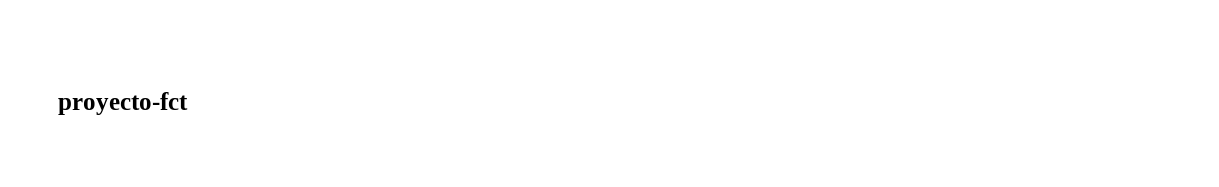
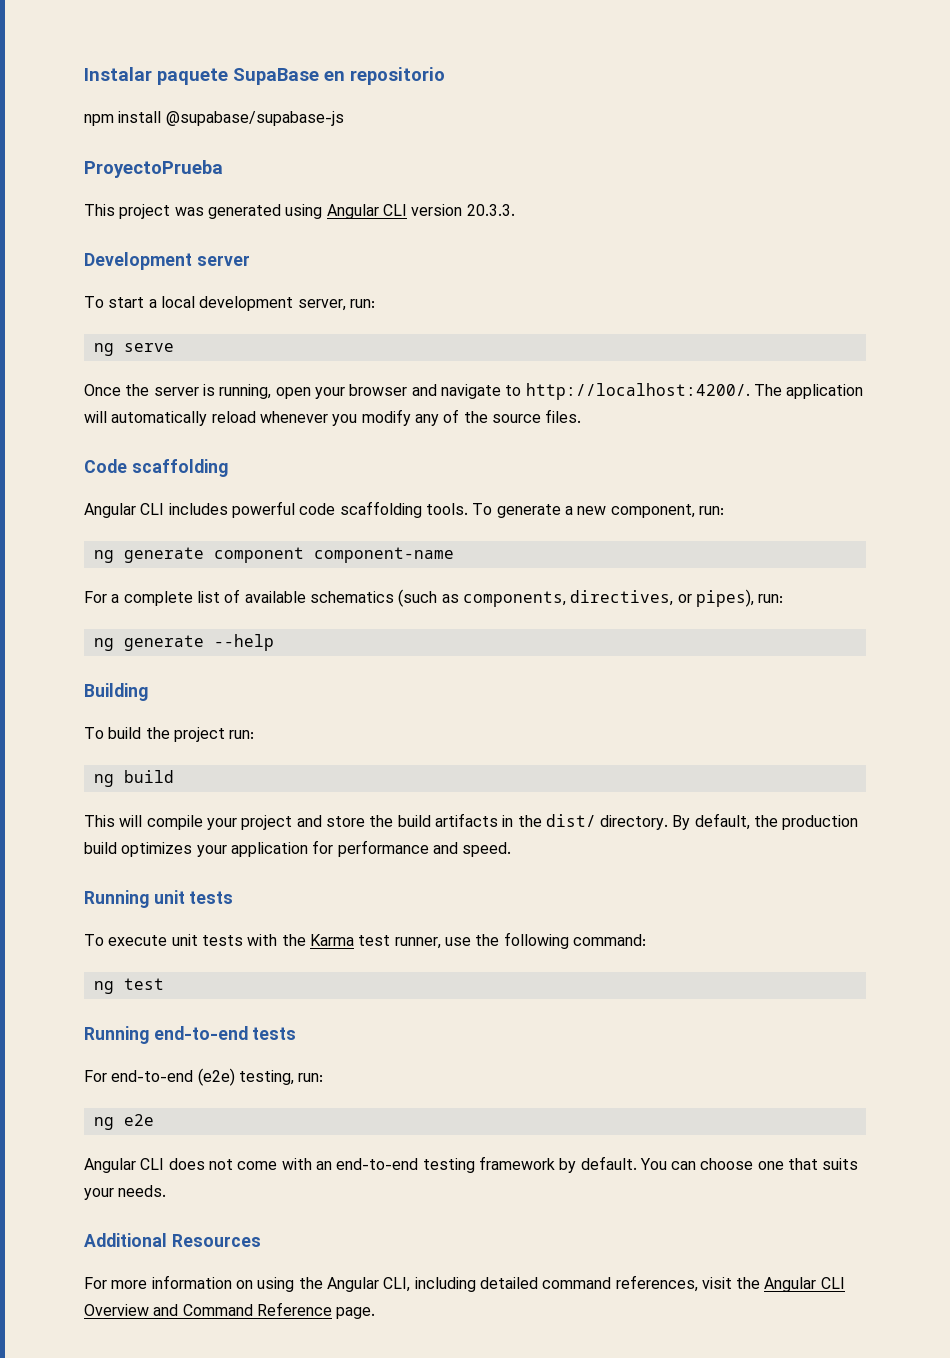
[58,92,188,115] proyecto-fct -> [84,67,445,85] [84,111,344,126] [84,160,223,178] [84,204,515,219] [84,252,250,270] [84,296,375,311] [93,343,174,356] [84,383,864,400] [84,409,582,426] [84,459,228,477] [84,501,724,518] [93,547,454,563] [84,589,784,607] [93,634,274,651] [84,683,148,701] [84,727,255,742] [93,770,174,787] [84,813,859,830] [84,840,512,857] [84,890,234,908] [84,932,646,949] [93,978,164,994] [84,1026,297,1044] [84,1068,324,1086] [93,1114,154,1130] [84,1156,859,1173] [84,1185,167,1200] [84,1233,261,1247] [84,1275,845,1292] [84,1302,376,1319] Instalar paquete SupaBase en repositorio // npm install @supabase/supabase-js // ProyectoPrueba // This project was generated using Angular CLI version 20.3.3. // Development server // To start a local development server, run: // ng serve // Once the server is running, open your browser and navigate to http://localhost:4200/. The application will automatically reload whenever you modify any of the source files. // Code scaffolding // Angular CLI includes powerful code scaffolding tools. To generate a new component, run: // ng generate component component-name // For a complete list of available schematics (such as components, directives, or pipes), run: // ng generate --help // Building // To build the project run: // ng build // This will compile your project and store the build artifacts in the dist/ directory. By default, the production build optimizes your application for performance and speed. // Running unit tests // To execute unit tests with the Karma test runner, use the following command: // ng test // Running end-to-end tests // For end-to-end (e2e) testing, run: // ng e2e // Angular CLI does not come with an end-to-end testing framework by default. You can choose one that suits your needs. // Additional Resources // For more information on using the Angular CLI, including detailed command references, visit the Angular CLI Overview and Command Reference page.

